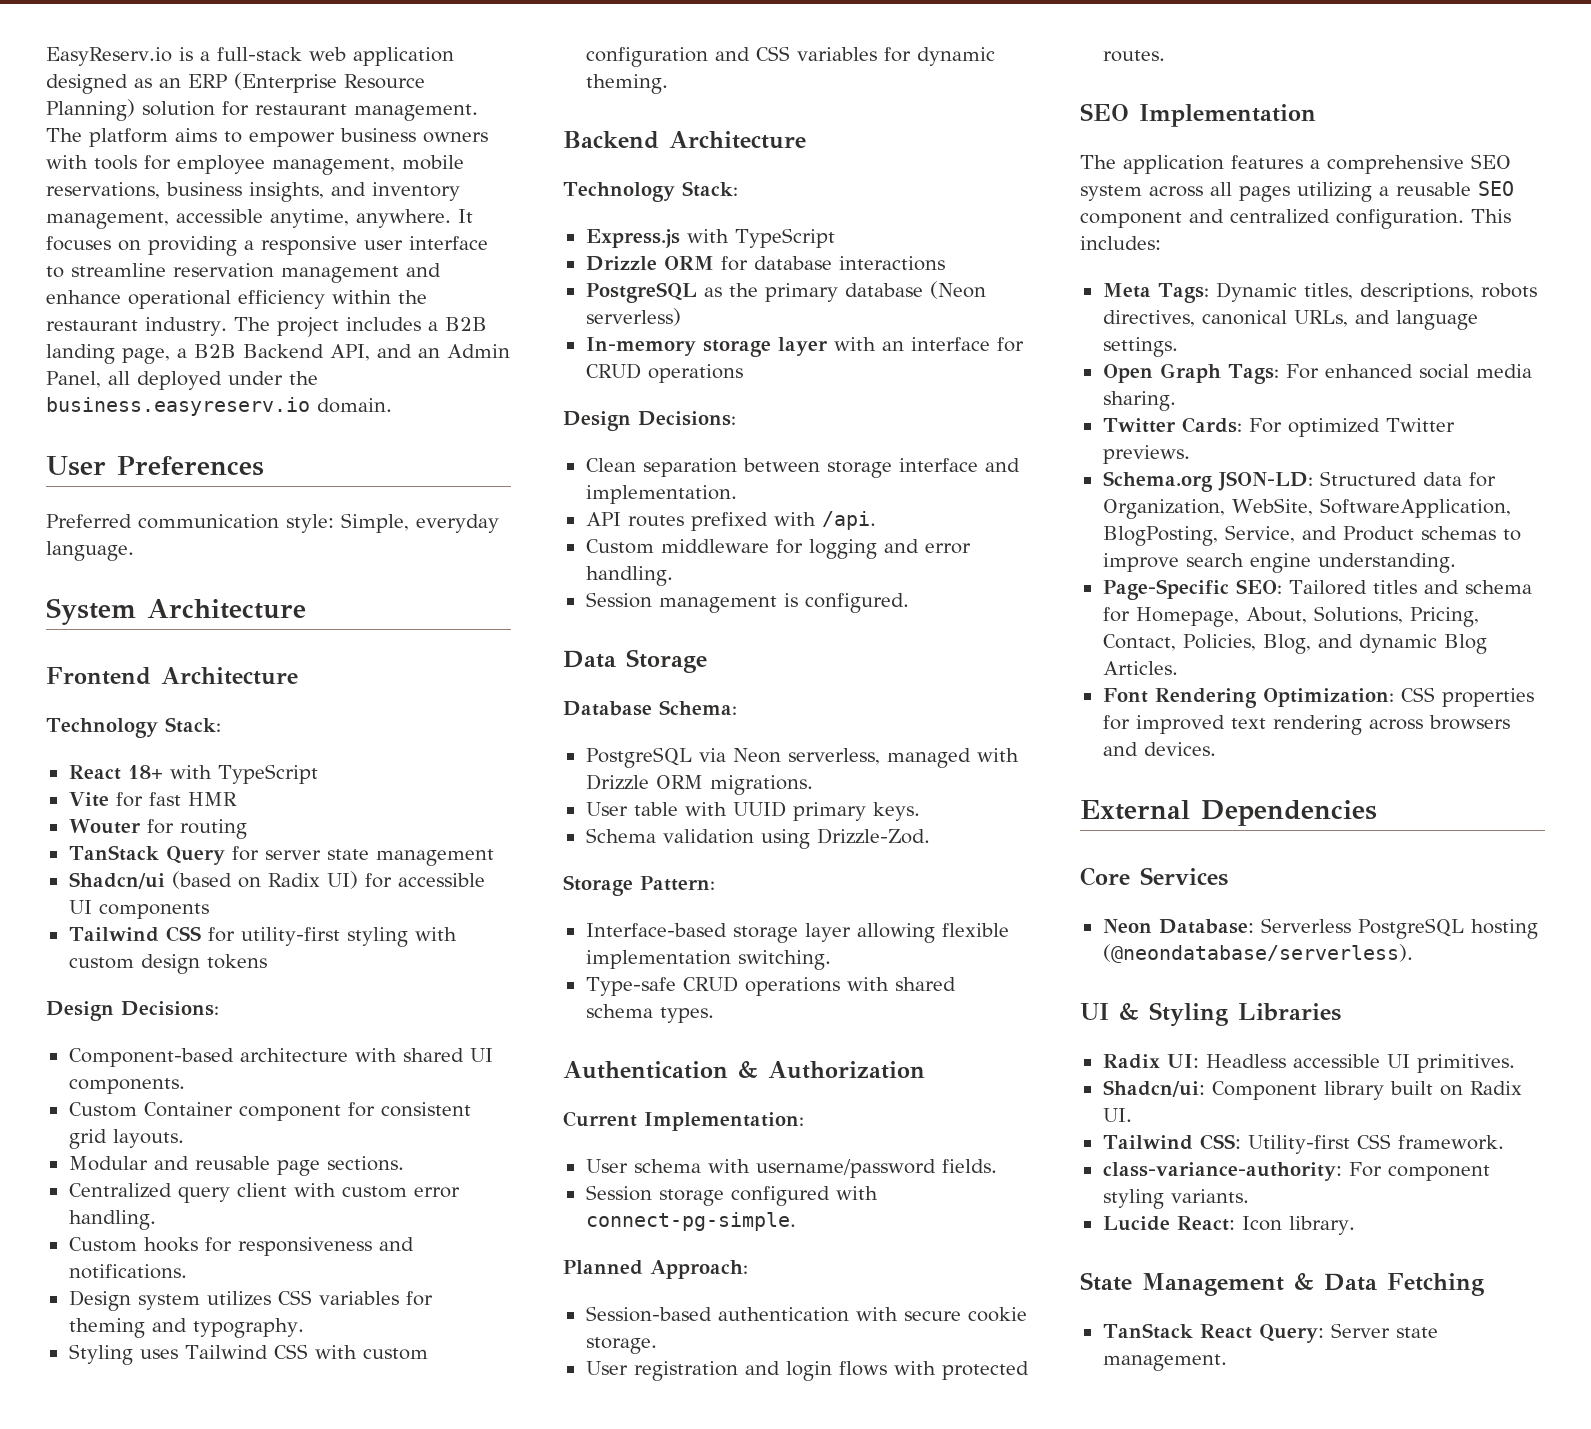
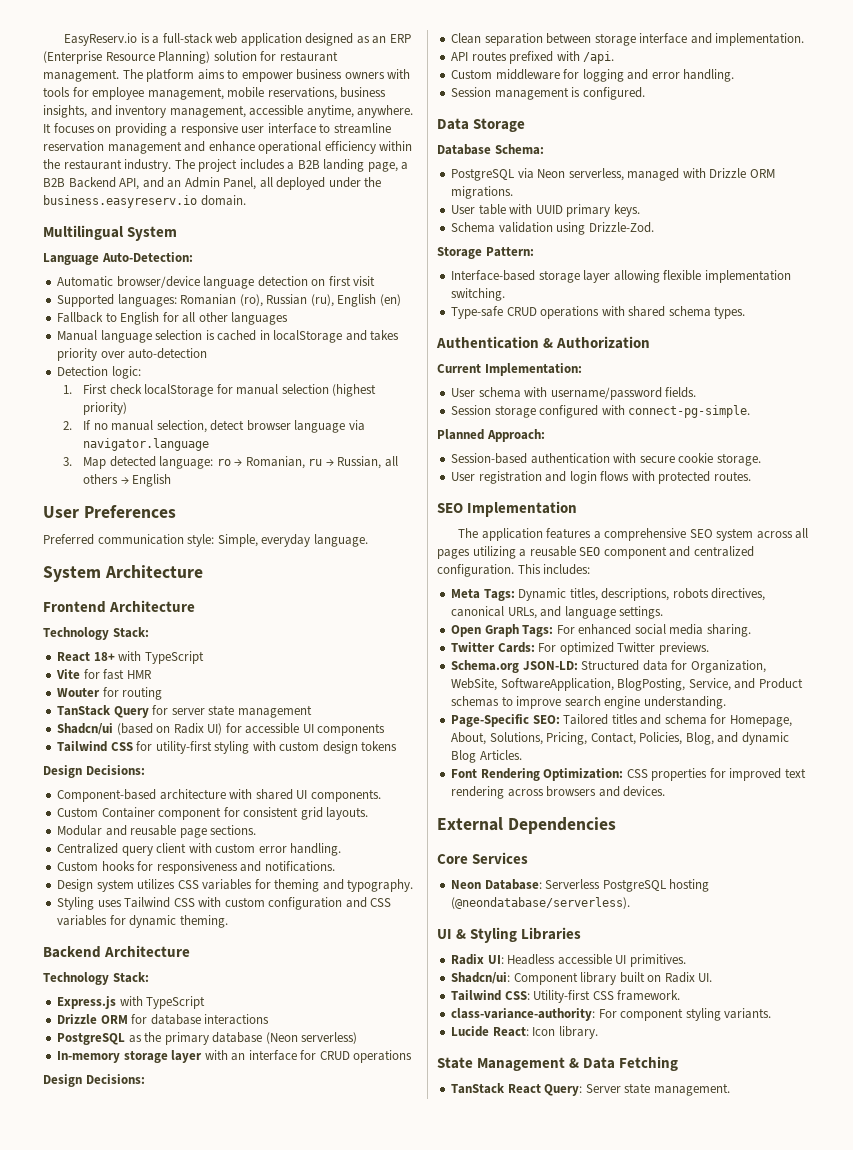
(392, 405) none -> [43,225,178,241] [43,252,193,265] [57,276,376,289] [57,294,401,307] [57,312,289,325] [57,330,400,343] [57,348,208,361] [57,366,141,379] [63,384,377,397] [83,402,128,415] [63,420,365,433] [83,438,210,451] [63,456,398,469] [83,474,172,487] // Multilingual System // Language Auto-Detection: // Automatic browser/device language detection on first visit // Supported languages: Romanian (ro), Russian (ru), English (en) // Fallback to English for all other languages // Manual language selection is cached in localStorage and takes priority over auto-detection // Detection logic: // 1. First check localStorage for manual selection (highest priority) // 2. If no manual selection, detect browser language via navigator.language // 3. Map detected language: ro → Romanian, ru → Russian, all others → English

